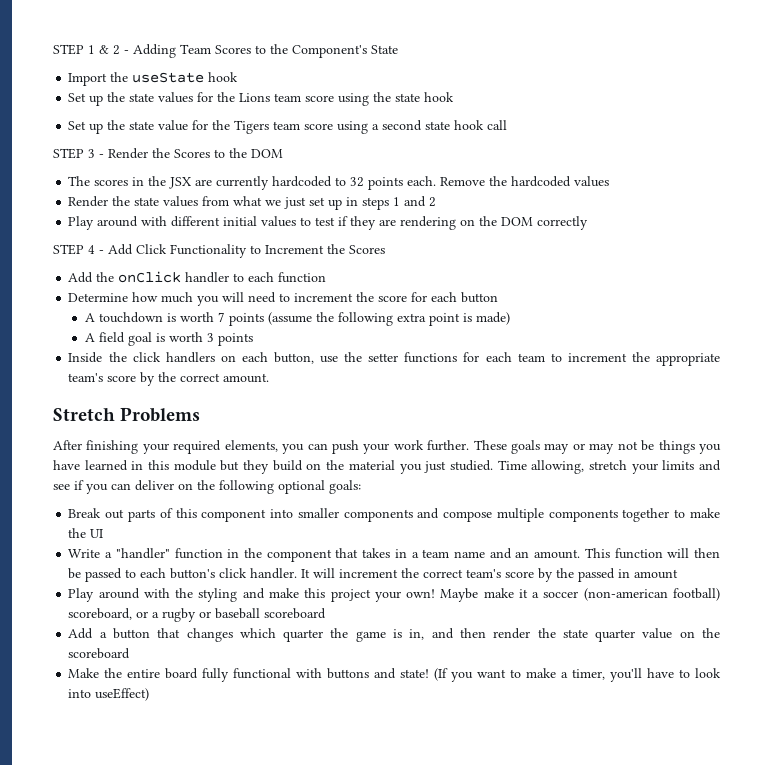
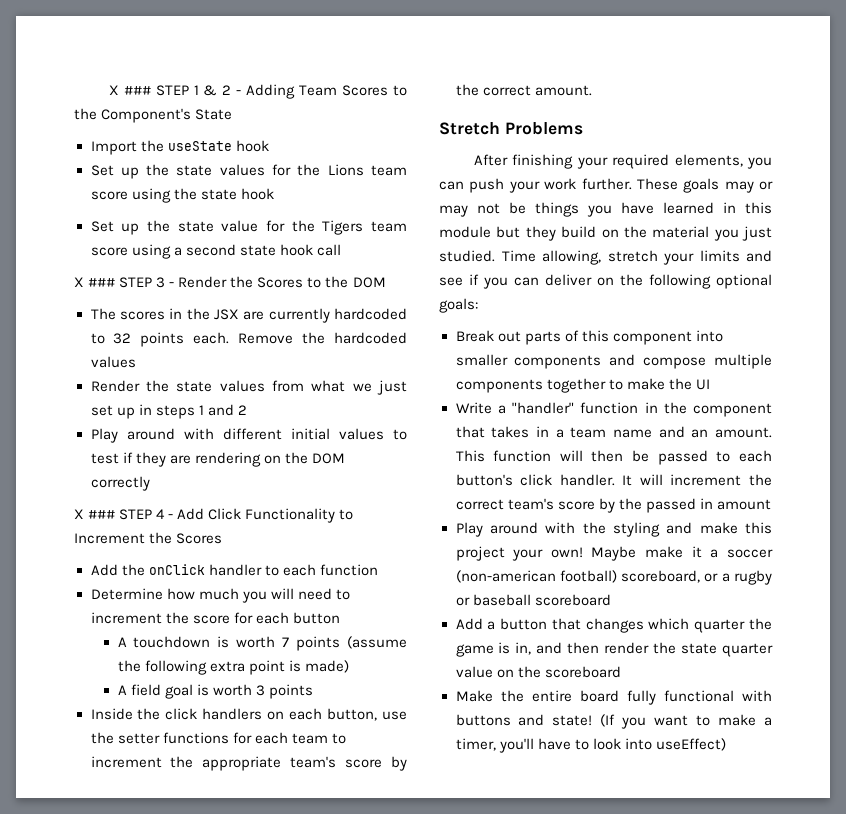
(53, 49) none -> [108,85,151,95] X ###
(508, 125) none -> [74,277,116,287] X ###
(589, 223) none -> [74,509,116,519] X ###

